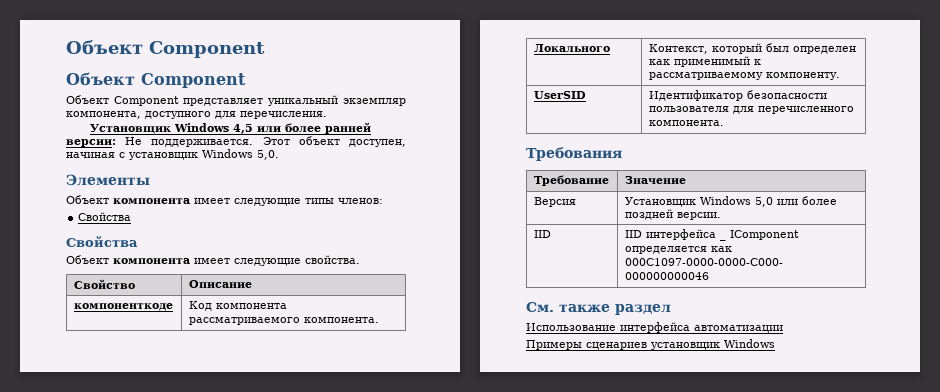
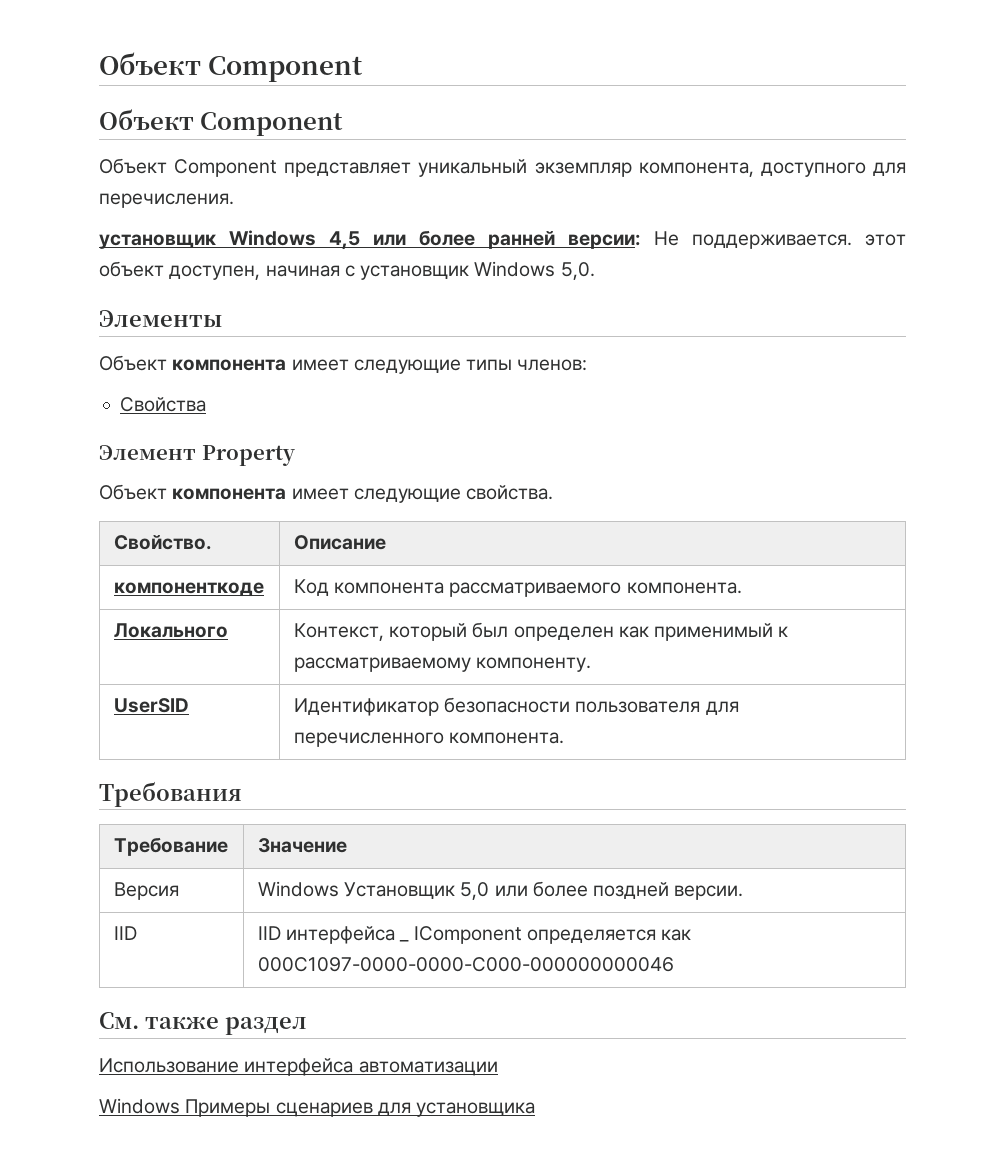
[89,124,171,134] Установщик -> [99,234,216,249] установщик
[262,137,290,145] Этот -> [865,234,906,246] этот
[66,236,138,247] Свойства -> [99,445,295,466] Элемент Property
[73,279,135,289] Свойство -> [113,535,212,550] Свойство.
[624,196,751,207] Установщик Windows -> [257,881,456,899] Windows Установщик
(783, 329) none -> [99,1098,180,1114] Windows
[651,339,775,350] установщик Windows -> [377,1102,536,1117] для установщика

